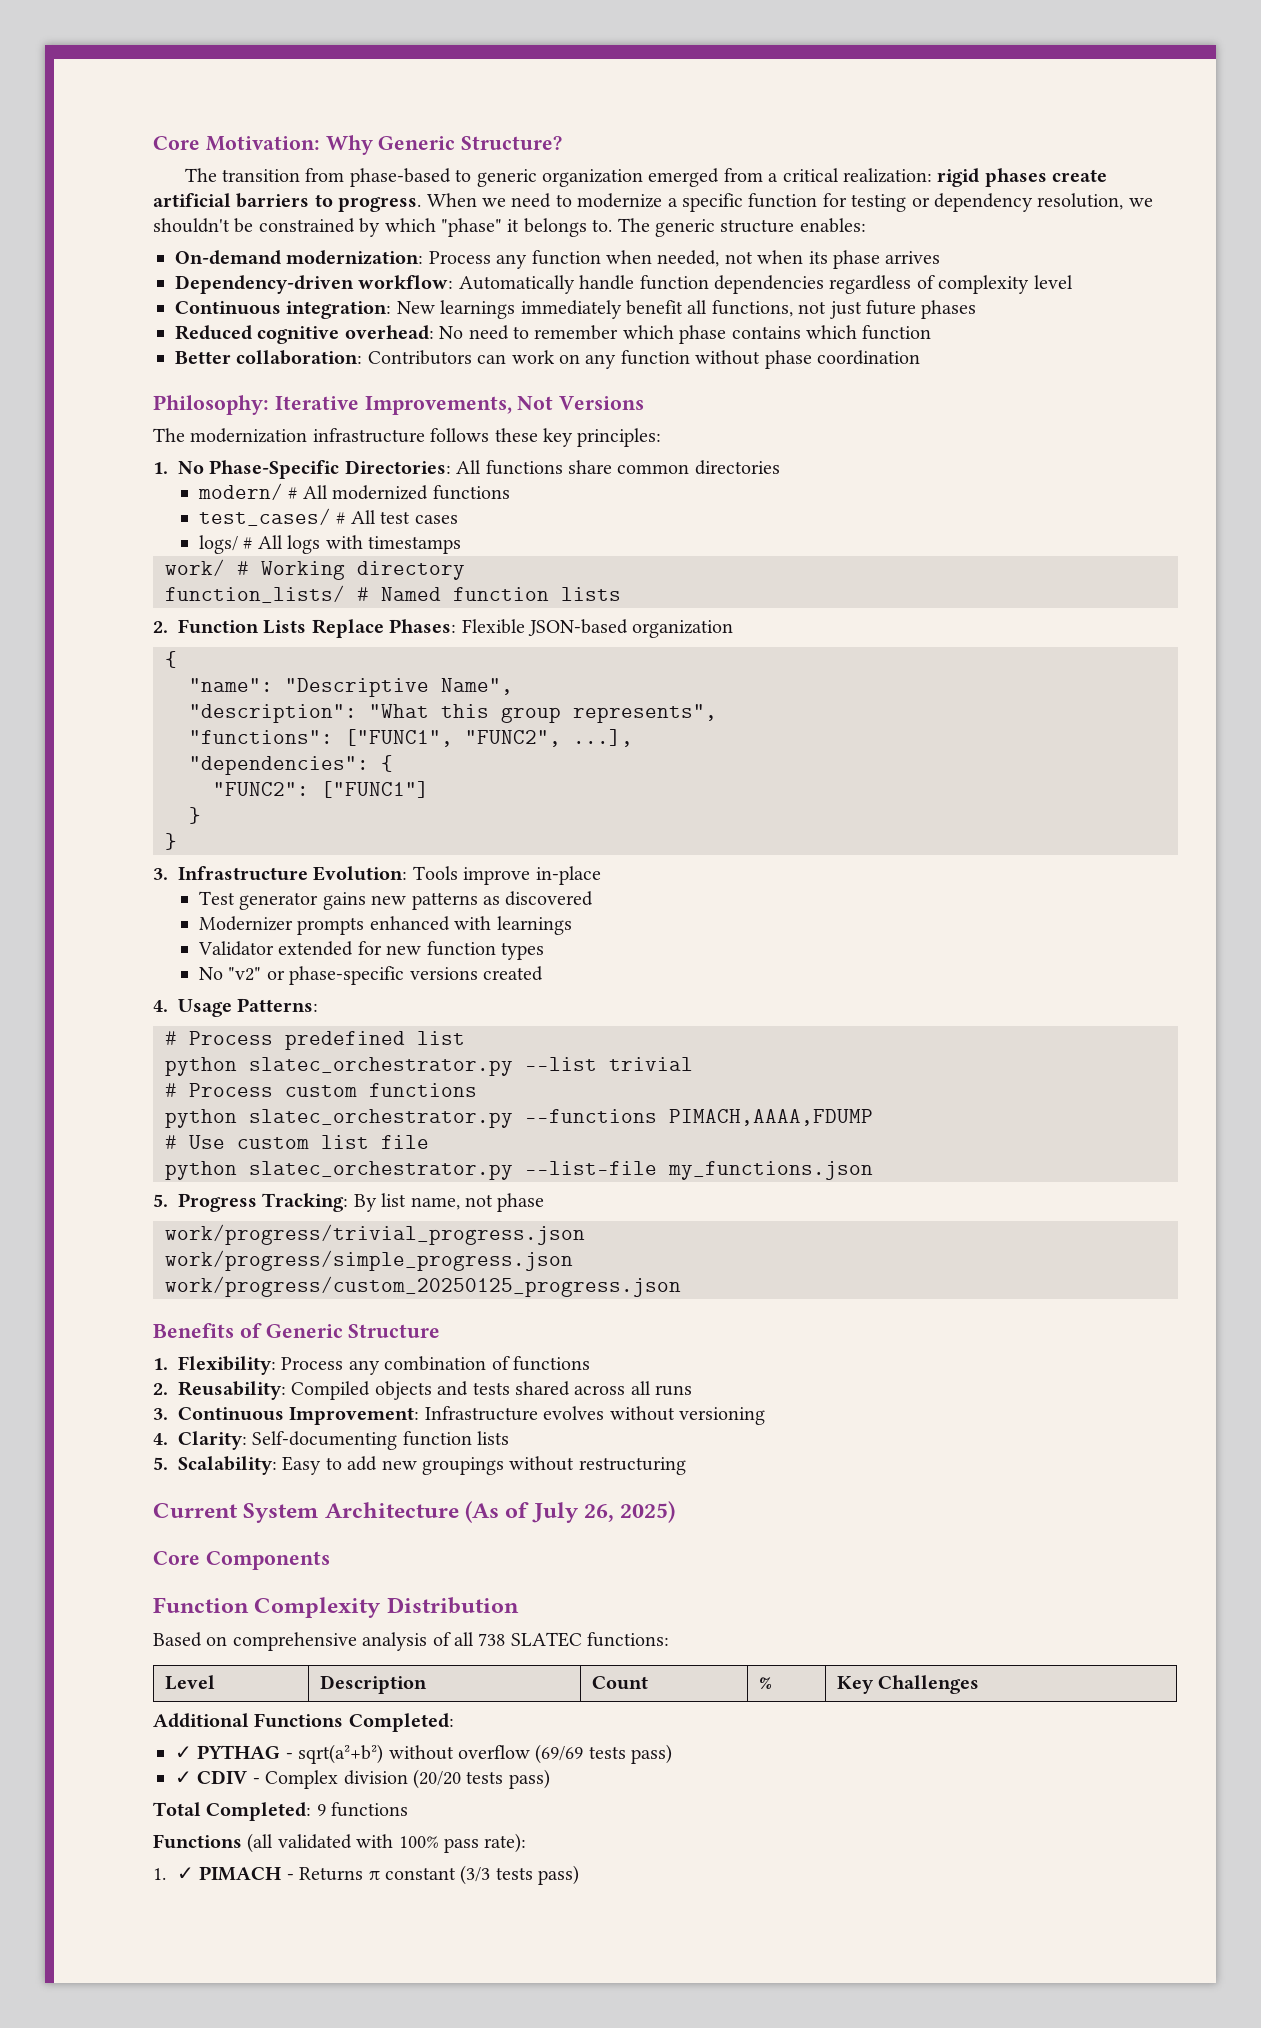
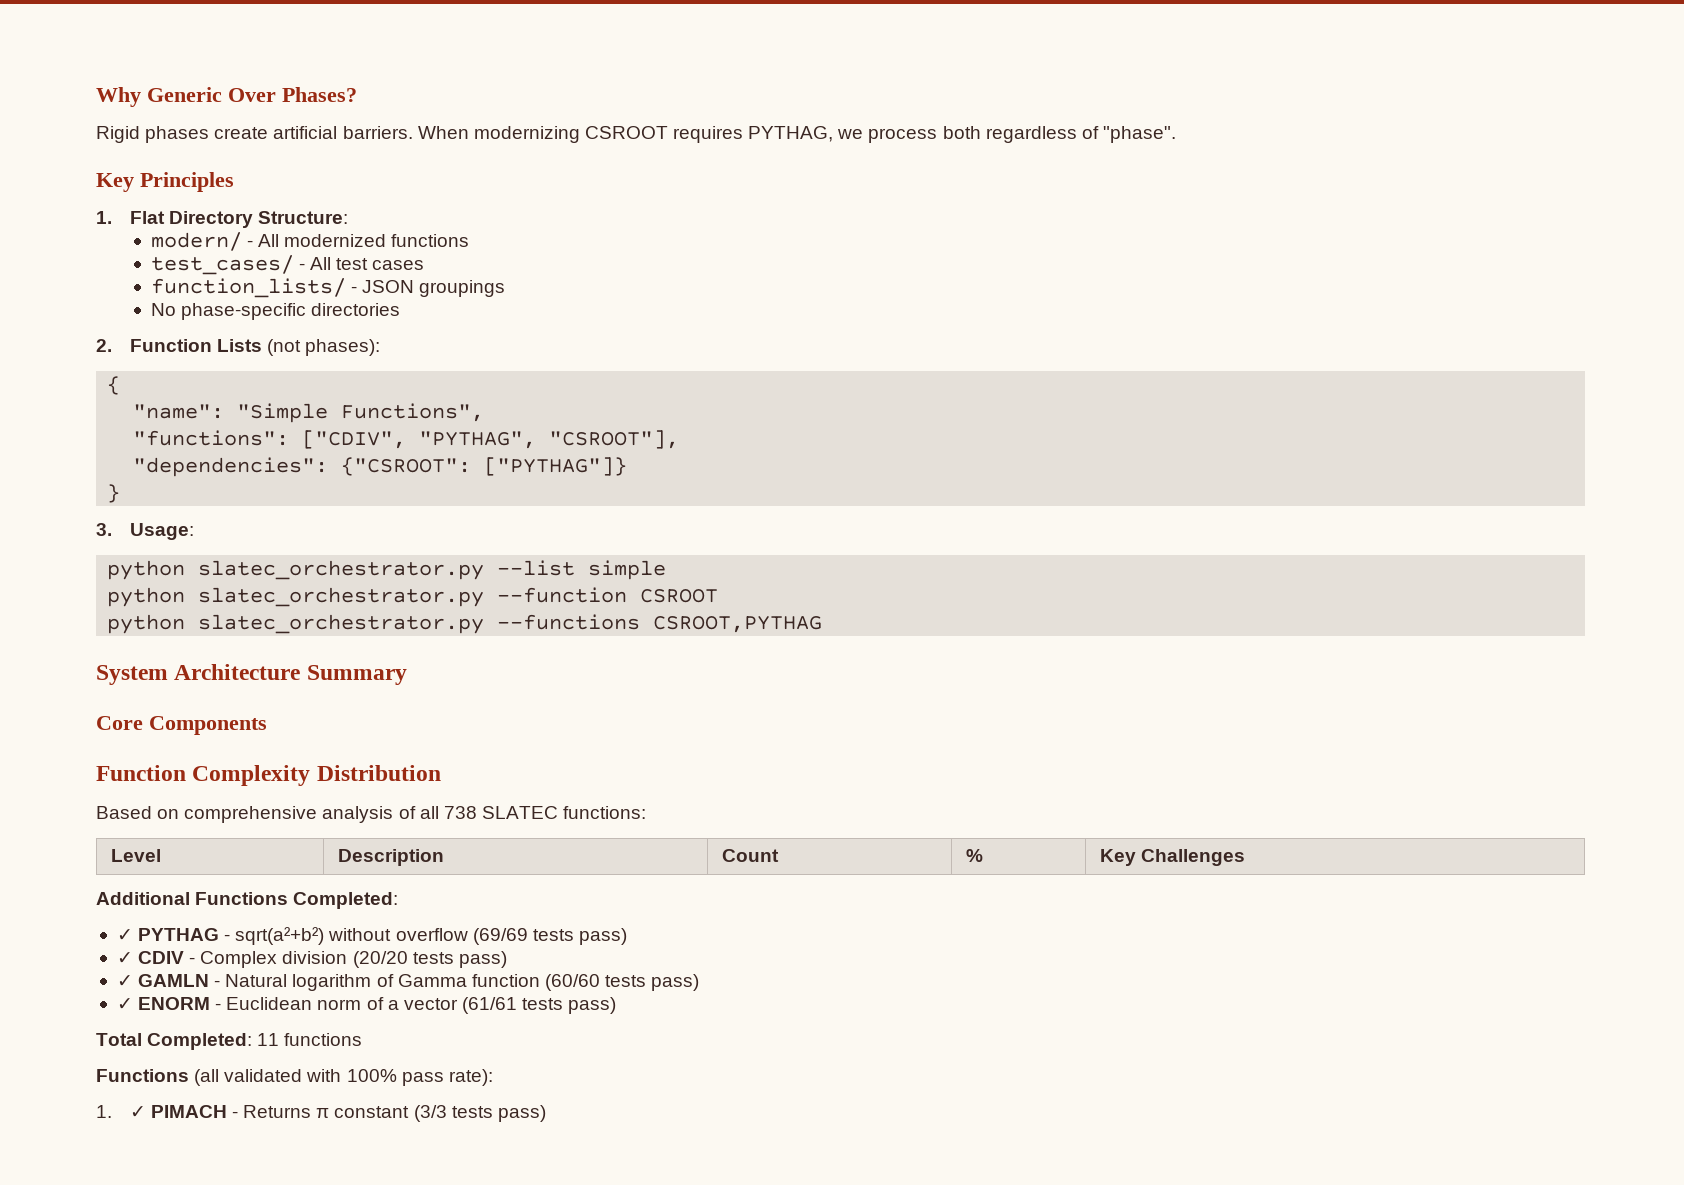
[153,135,563,155] [184,168,1108,187] [153,193,1153,212] [153,218,866,237] [175,250,941,269] [175,275,1073,294] [175,300,977,319] [175,325,932,344] [175,350,920,369] [153,395,645,415] [153,428,662,447] [153,460,780,479] Core Motivation: Why Generic Structure? // The transition from phase-based to generic organization emerged from a critical realization: rigid phases create artificial barriers to progress. When we need to modernize a specific function for testing or dependency resolution, we shouldn't be constrained by which "phase" it belongs to. The generic structure enables: // On-demand modernization: Process any function when needed, not when its phase arrives // Dependency-driven workflow: Automatically handle function dependencies regardless of complexity level // Continuous integration: New learnings immediately benefit all functions, not just future phases // Reduced cognitive overhead: No need to remember which phase contains which function // Better collaboration: Contributors can work on any function without phase coordination // Philosophy: Iterative Improvements, Not Versions // The modernization infrastructure follows these key principles: // 1. No Phase-Specific Directories: All functions share common directories -> [96,87,357,107] [96,126,1176,143] [96,172,234,192] [96,211,348,228] Why Generic Over Phases? // Rigid phases create artificial barriers. When modernizing CSROOT requires PYTHAG, we process both regardless of "phase". // Key Principles // 1. Flat Directory Structure:
[288,487,298,499] # -> [246,240,253,247] -
[336,512,346,524] # -> [298,263,305,270] -
[199,535,462,554] [165,559,465,580] [165,585,621,603] [153,619,734,638] [165,651,177,668] [189,678,513,697] [189,704,717,723] [189,729,633,747] [189,755,393,775] [213,781,429,798] [189,807,201,824] [165,833,177,850] [153,866,601,885] [199,891,594,910] [199,916,572,935] [198,941,545,960] [199,966,544,985] [153,998,319,1017] [165,1031,465,1050] [165,1057,693,1076] [165,1083,477,1097] [165,1109,873,1128] [165,1135,429,1149] [165,1161,873,1180] [153,1193,545,1212] [165,1224,585,1245] [165,1250,573,1271] [165,1276,681,1297] [153,1323,441,1338] [153,1356,590,1375] [153,1381,693,1400] [153,1406,765,1425] [153,1431,510,1450] [153,1456,686,1475] [153,1501,676,1523] logs/ # All logs with timestamps // work/ # Working directory // function_lists/ # Named function lists // 2. Function Lists Replace Phases: Flexible JSON-based organization // { // "name": "Descriptive Name", // "description": "What this group represents", // "functions": ["FUNC1", "FUNC2", ...], // "dependencies": { // "FUNC2": ["FUNC1"] // } // } // 3. Infrastructure Evolution: Tools improve in-place // Test generator gains new patterns as discovered // Modernizer prompts enhanced with learnings // Validator extended for new function types // No "v2" or phase-specific versions created // 4. Usage Patterns: // # Process predefined list // python slatec_orchestrator.py --list trivial // # Process custom functions // python slatec_orchestrator.py --functions PIMACH,AAAA,FDUMP // # Use custom list file // python slatec_orchestrator.py --list-file my_functions.json // 5. Progress Tracking: By list name, not phase // work/progress/trivial_progress.json // work/progress/simple_progress.json // work/progress/custom_20250125_progress.json // Benefits of Generic Structure // 1. Flexibility: Process any combination of functions // 2. Reusability: Compiled objects and tests shared across all runs // 3. Continuous Improvement: Infrastructure evolves without versioning // 4. Clarity: Self-documenting function lists // 5. Scalability: Easy to add new groupings without restructuring // Current System Architecture (As of July 26, 2025) -> [150,278,506,298] [150,303,400,320] [96,339,381,356] [107,376,121,395] [133,403,485,423] [133,430,680,449] [133,457,628,477] [107,484,121,503] [96,523,194,540] [107,560,667,580] [107,587,719,607] [107,614,823,634] [96,664,407,685] function_lists/ - JSON groupings // No phase-specific directories // 2. Function Lists (not phases): // { // "name": "Simple Functions", // "functions": ["CDIV", "PYTHAG", "CSROOT"], // "dependencies": {"CSROOT": ["PYTHAG"]} // } // 3. Usage: // python slatec_orchestrator.py --list simple // python slatec_orchestrator.py --function CSROOT // python slatec_orchestrator.py --functions CSROOT,PYTHAG // System Architecture Summary
(550, 1779) none -> [116,974,700,991] [116,997,617,1014] // ✓ GAMLN - Natural logarithm of Gamma function (60/60 tests pass) // ✓ ENORM - Euclidean norm of a vector (61/61 tests pass)
[316,1804,326,1816] 9 -> [257,1033,280,1046] 11

